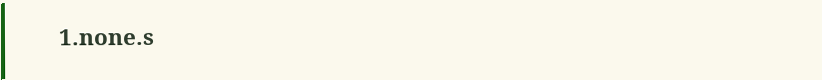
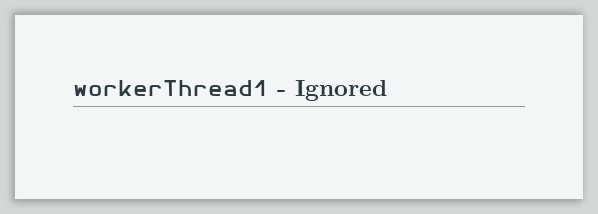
[58,28,155,46] 1.none.s -> [73,80,387,101] workerThread1 - Ignored

